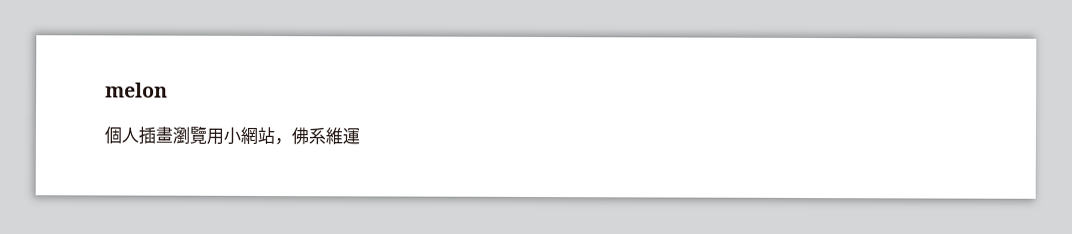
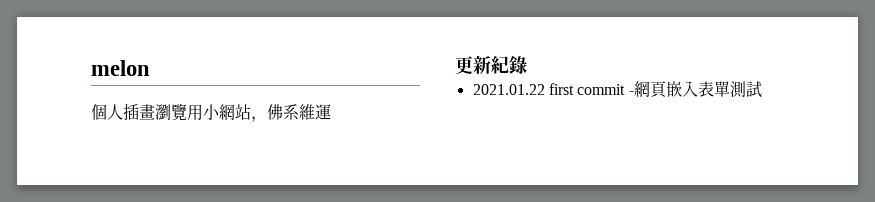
(360, 136) none -> [455,56,527,74] [472,81,762,98] // 更新紀錄 // 2021.01.22 first commit -網頁嵌入表單測試

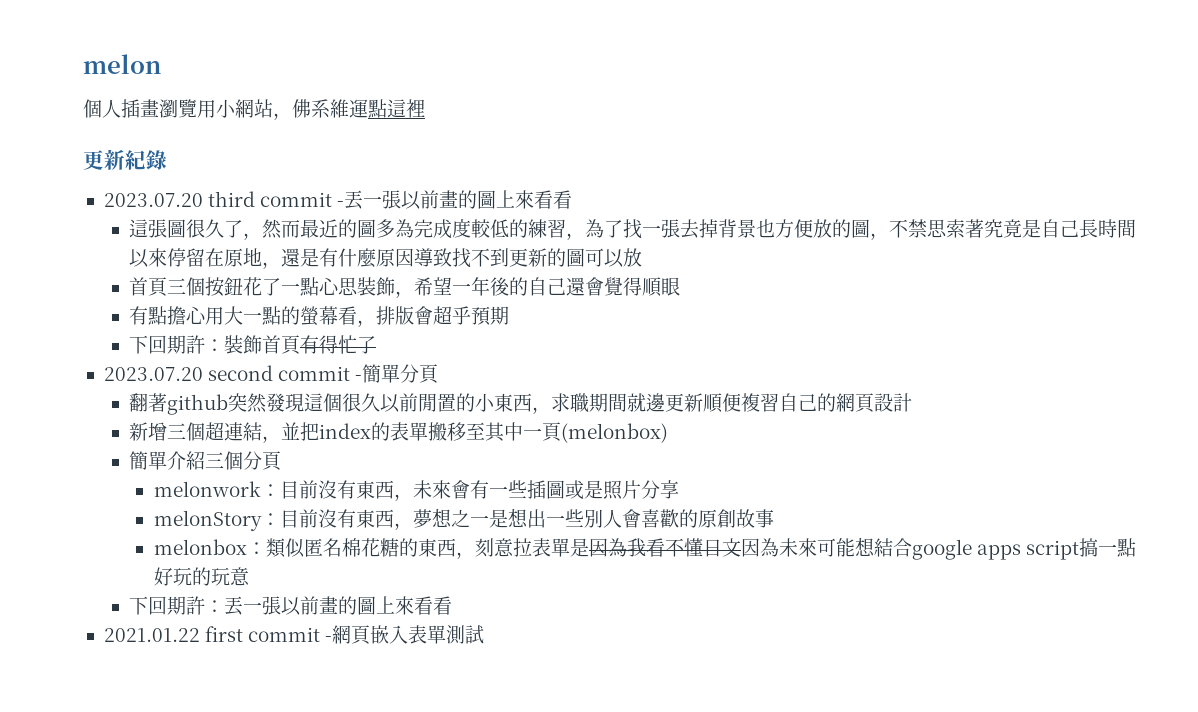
(331, 112) none -> [368,99,425,118] 點這裡
(527, 65) none -> [103,190,573,210] [128,219,1136,240] [128,248,642,269] [128,277,680,298] [128,306,509,327] [128,335,376,355] [103,364,440,384] [128,393,912,415] [128,422,668,443] [128,451,282,471] [153,480,679,501] [153,508,774,531] [153,537,1136,560] [153,567,250,586] [128,596,452,616] // 2023.07.20 third commit -丟一張以前畫的圖上來看看 // 這張圖很久了，然而最近的圖多為完成度較低的練習，為了找一張去掉背景也方便放的圖，不禁思索著究竟是自己長時間以來停留在原地，還是有什麼原因導致找不到更新的圖可以放 // 首頁三個按鈕花了一點心思裝飾，希望一年後的自己還會覺得順眼 // 有點擔心用大一點的螢幕看，排版會超乎預期 // 下回期許：裝飾首頁有得忙了 // 2023.07.20 second commit -簡單分頁 // 翻著github突然發現這個很久以前閒置的小東西，求職期間就邊更新順便複習自己的網頁設計 // 新增三個超連結，並把index的表單搬移至其中一頁(melonbox) // 簡單介紹三個分頁 // melonwork：目前沒有東西，未來會有一些插圖或是照片分享 // melonStory：目前沒有東西，夢想之一是想出一些別人會喜歡的原創故事 // melonbox：類似匿名棉花糖的東西，刻意拉表單是因為我看不懂日文因為未來可能想結合google apps script搞一點好玩的玩意 // 下回期許：丟一張以前畫的圖上來看看

